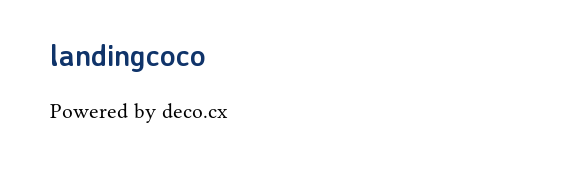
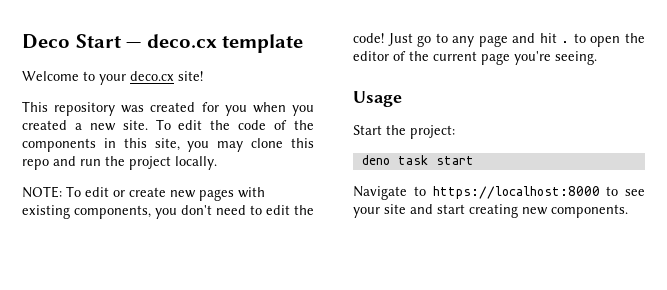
[50,44,206,72] [50,103,228,123] landingcoco // Powered by deco.cx -> [22,34,304,53] [22,71,203,85] [22,101,314,116] [22,119,314,131] [22,138,314,152] [22,156,217,170] [22,186,265,201] [22,205,314,219] [353,33,645,47] [353,51,597,65] [353,91,402,107] [353,125,455,139] [361,155,474,165] [353,186,645,200] [353,204,628,218] Deco Start — deco.cx template // Welcome to your deco.cx site! // This repository was created for you when you created a new site. To edit the code of the components in this site, you may clone this repo and run the project locally. // NOTE: To edit or create new pages with existing components, you don't need to edit the code! Just go to any page and hit . to open the editor of the current page you're seeing. // Usage // Start the project: // deno task start // Navigate to https://localhost:8000 to see your site and start creating new components.

